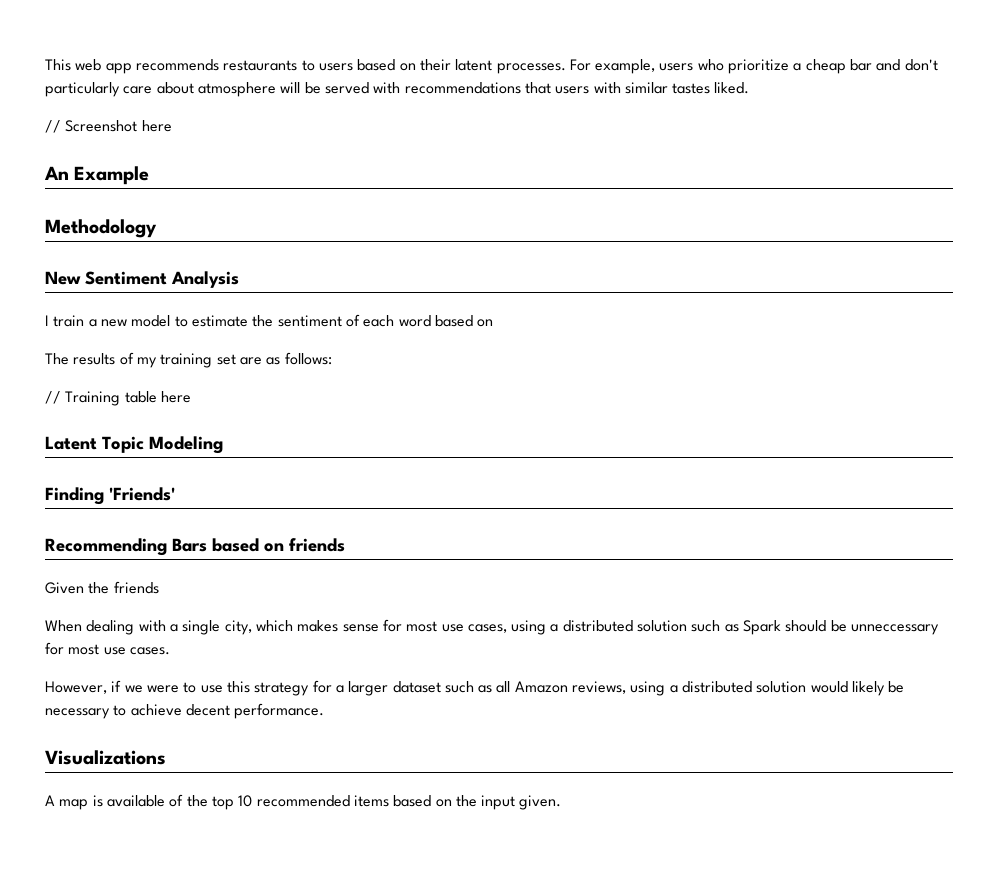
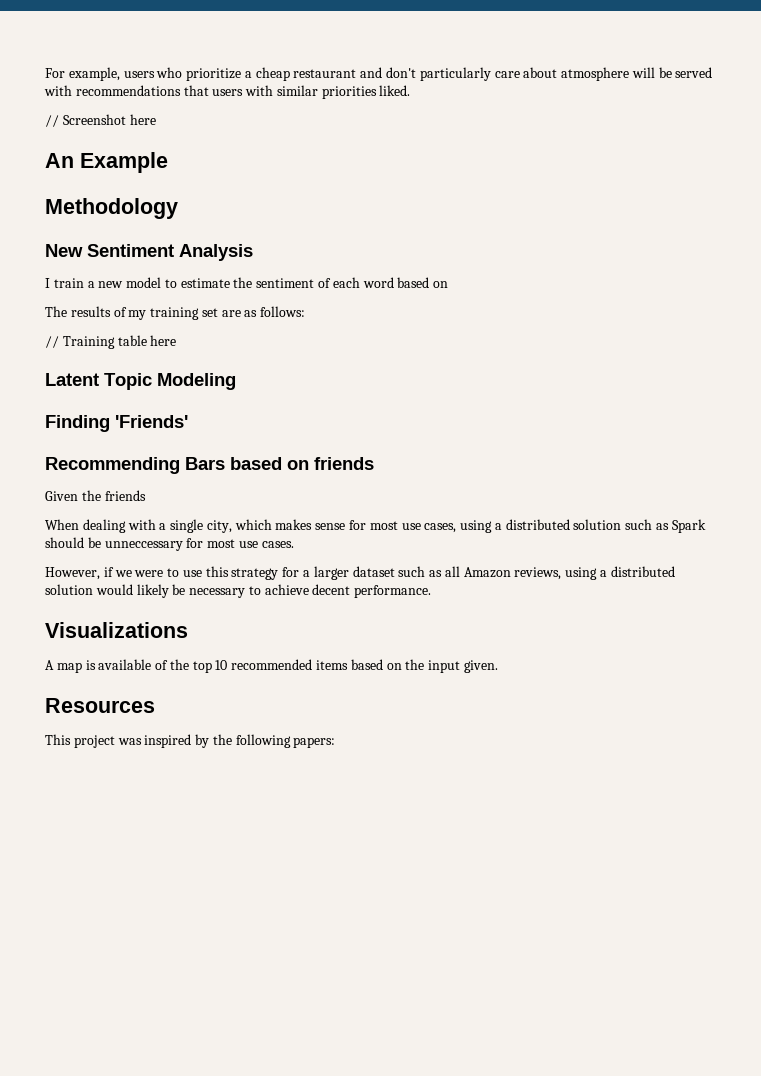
[45,59,566,74] This web app recommends restaurants to users based on their latent processes. -> (45, 73) none
[850,59,873,71] bar -> [293,69,357,78] restaurant
[672,83,711,94] tastes -> [321,86,377,99] priorities
(562, 802) none -> [45,698,155,713] [45,734,336,748] // Resources // This project was inspired by the following papers:

